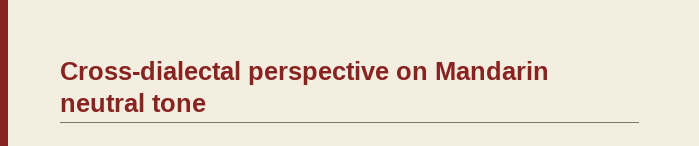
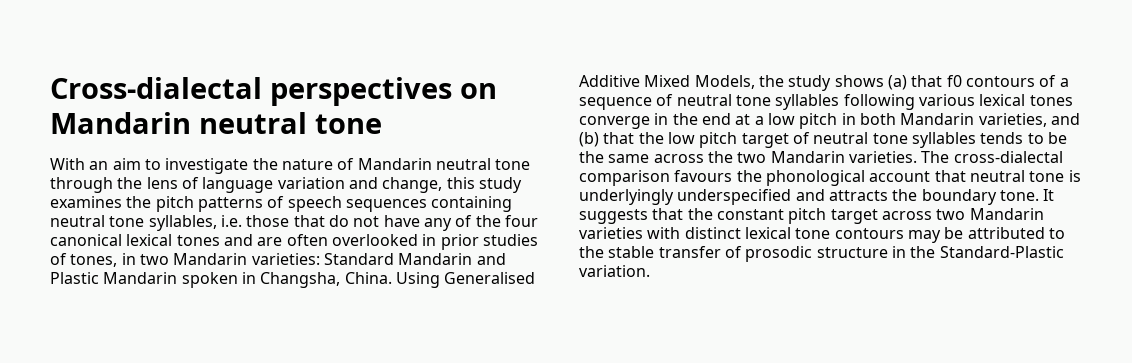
[248,61,389,85] perspective -> [270,77,452,106] perspectives
(206, 103) none -> [50,158,531,174] [50,177,522,193] [50,196,513,212] [50,215,538,231] [50,234,538,250] [50,253,506,267] [50,272,536,288] [579,75,1069,91] [579,94,1073,110] [579,113,1080,129] [579,132,1067,148] [579,151,1063,163] [579,170,1081,186] [579,189,1055,205] [579,208,1044,224] [579,227,1065,243] [579,246,1064,262] [579,265,650,277] // With an aim to investigate the nature of Mandarin neutral tone through the lens of language variation and change, this study examines the pitch patterns of speech sequences containing neutral tone syllables, i.e. those that do not have any of the four canonical lexical tones and are often overlooked in prior studies of tones, in two Mandarin varieties: Standard Mandarin and Plastic Mandarin spoken in Changsha, China. Using Generalised Additive Mixed Models, the study shows (a) that f0 contours of a sequence of neutral tone syllables following various lexical tones converge in the end at a low pitch in both Mandarin varieties, and (b) that the low pitch target of neutral tone syllables tends to be the same across the two Mandarin varieties. The cross-dialectal comparison favours the phonological account that neutral tone is underlyingly underspecified and attracts the boundary tone. It suggests that the constant pitch target across two Mandarin varieties with distinct lexical tone contours may be attributed to the stable transfer of prosodic structure in the Standard-Plastic variation.

